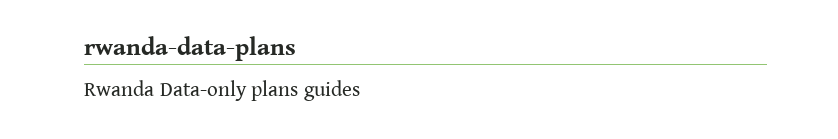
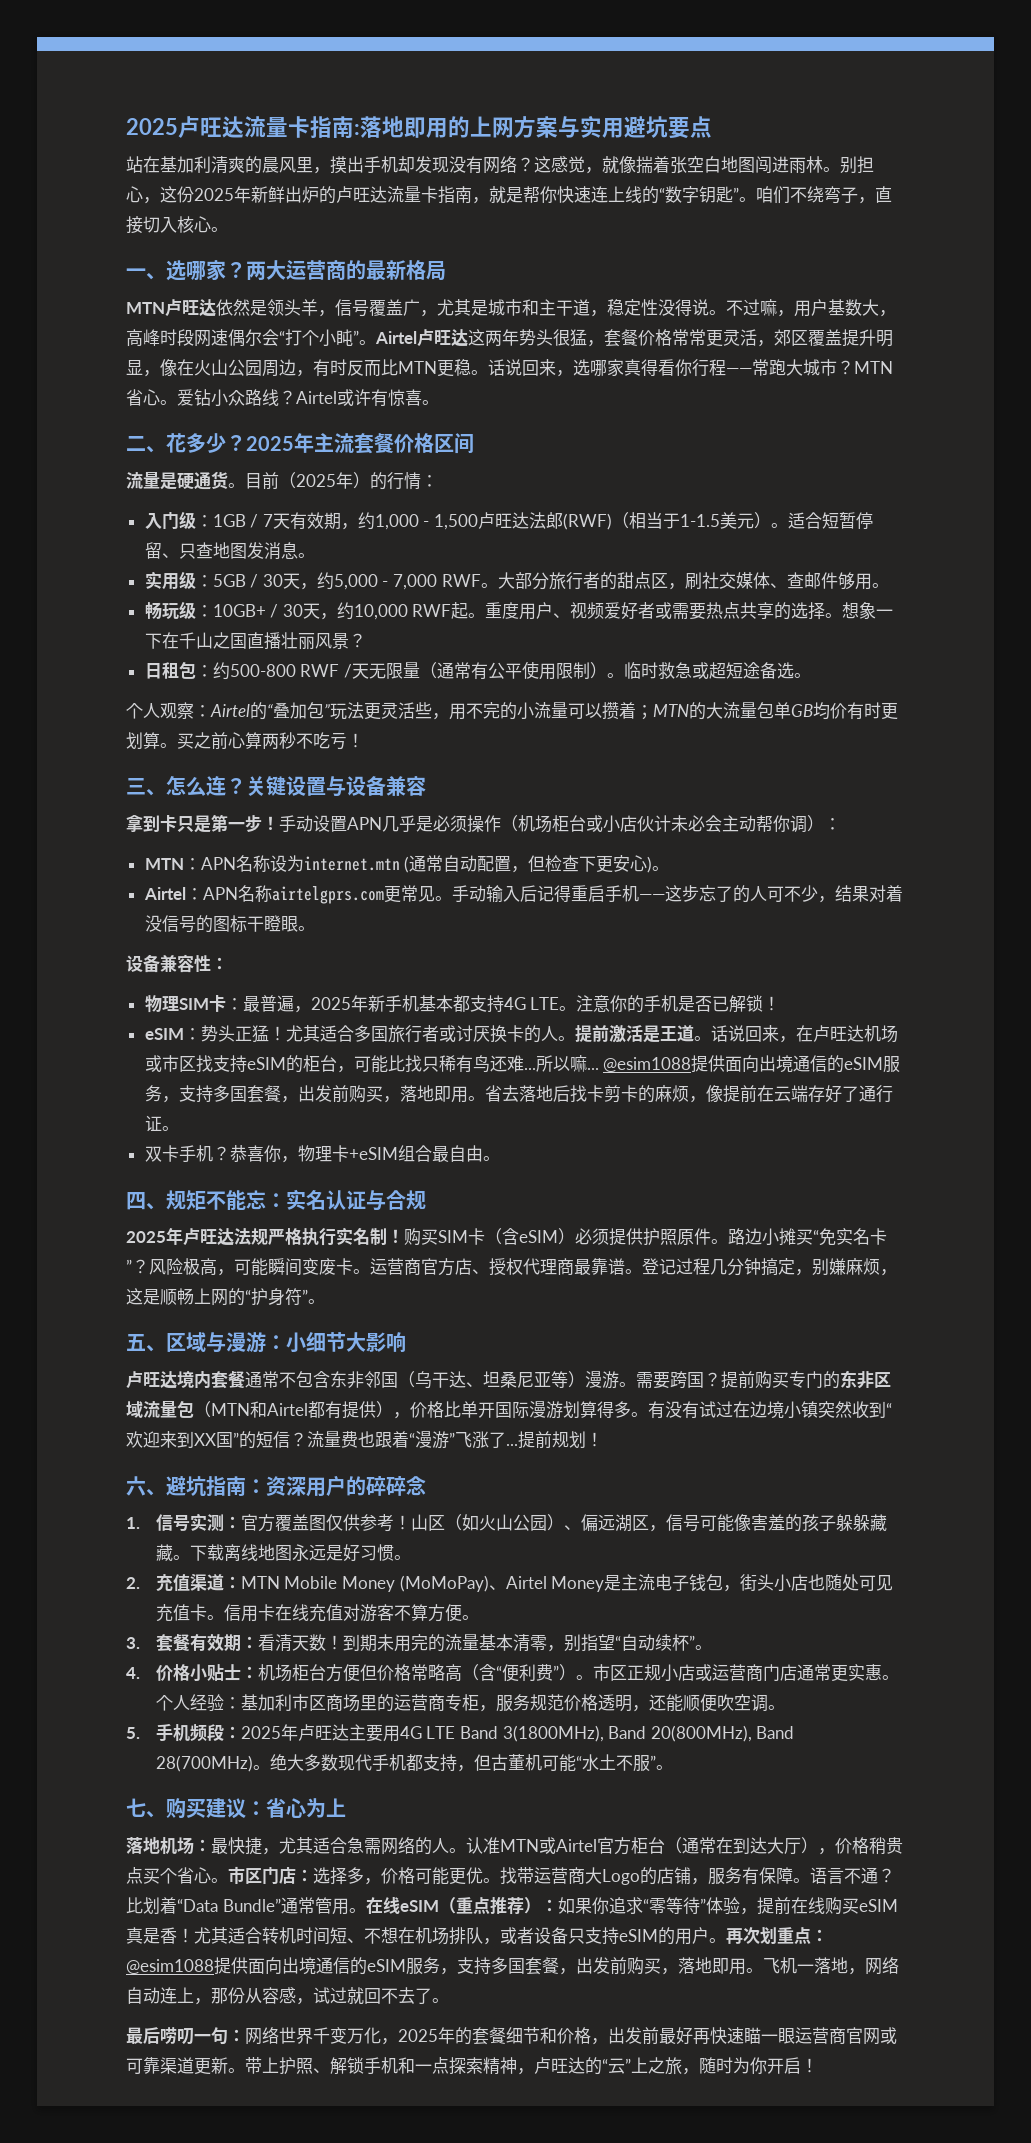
[84,36,296,61] [84,80,361,101] rwanda-data-plans // Rwanda Data-only plans guides -> [126,115,712,139] [126,156,874,174] [126,186,892,204] [126,216,228,234] [126,260,446,281] [126,299,896,317] [126,329,893,347] [126,359,893,377] [126,389,439,407] [126,433,474,454] [126,471,438,490] [144,511,874,530] [144,542,315,560] [144,571,889,590] [144,601,894,620] [144,632,366,650] [144,661,811,680] [126,702,898,720] [126,732,364,750] [126,776,426,797] [126,814,841,833] [144,855,670,873] [143,885,903,904] [144,915,315,933] [126,954,228,973] [144,995,781,1013] [144,1025,898,1043] [144,1055,901,1073] [144,1085,893,1103] [144,1115,179,1132] [144,1145,500,1163] [126,1189,426,1211] [126,1227,887,1246] [126,1258,897,1276] [126,1288,325,1306] [126,1332,406,1353] [126,1370,891,1389] [126,1400,892,1419] [126,1431,603,1449] [126,1475,426,1497] [126,1513,887,1532] [155,1544,411,1562] [126,1573,894,1592] [155,1604,479,1622] [126,1634,712,1652] [126,1664,899,1682] [155,1694,785,1712] [126,1723,795,1742] [155,1754,673,1772] [126,1798,346,1819] [126,1837,903,1855] [126,1866,895,1885] [126,1897,898,1915] [126,1927,828,1945] [126,1957,899,1975] [126,1987,449,2005] [126,2027,897,2045] [126,2057,818,2075] 2025卢旺达流量卡指南:落地即用的上网方案与实用避坑要点 // 站在基加利清爽的晨风里，摸出手机却发现没有网络？这感觉，就像揣着张空白地图闯进雨林。别担心，这份2025年新鲜出炉的卢旺达流量卡指南，就是帮你快速连上线的“数字钥匙”。咱们不绕弯子，直接切入核心。 // 一、选哪家？两大运营商的最新格局 // MTN卢旺达依然是领头羊，信号覆盖广，尤其是城市和主干道，稳定性没得说。不过嘛，用户基数大，高峰时段网速偶尔会“打个小盹”。Airtel卢旺达这两年势头很猛，套餐价格常常更灵活，郊区覆盖提升明显，像在火山公园周边，有时反而比MTN更稳。话说回来，选哪家真得看你行程——常跑大城市？MTN省心。爱钻小众路线？Airtel或许有惊喜。 // 二、花多少？2025年主流套餐价格区间 // 流量是硬通货。目前（2025年）的行情： // 入门级：1GB / 7天有效期，约1,000 - 1,500卢旺达法郎(RWF)（相当于1-1.5美元）。适合短暂停留、只查地图发消息。 // 实用级：5GB / 30天，约5,000 - 7,000 RWF。大部分旅行者的甜点区，刷社交媒体、查邮件够用。 // 畅玩级：10GB+ / 30天，约10,000 RWF起。重度用户、视频爱好者或需要热点共享的选择。想象一下在千山之国直播壮丽风景？ // 日租包：约500-800 RWF /天无限量（通常有公平使用限制）。临时救急或超短途备选。 // 个人观察：Airtel的“叠加包”玩法更灵活些，用不完的小流量可以攒着；MTN的大流量包单GB均价有时更划算。买之前心算两秒不吃亏！ // 三、怎么连？关键设置与设备兼容 // 拿到卡只是第一步！手动设置APN几乎是必须操作（机场柜台或小店伙计未必会主动帮你调）： // MTN：APN名称设为internet.mtn (通常自动配置，但检查下更安心)。 // Airtel：APN名称airtelgprs.com更常见。手动输入后记得重启手机——这步忘了的人可不少，结果对着没信号的图标干瞪眼。 // 设备兼容性： // 物理SIM卡：最普遍，2025年新手机基本都支持4G LTE。注意你的手机是否已解锁！ // eSIM：势头正猛！尤其适合多国旅行者或讨厌换卡的人。提前激活是王道。话说回来，在卢旺达机场或市区找支持eSIM的柜台，可能比找只稀有鸟还难...所以嘛... @esim1088提供面向出境通信的eSIM服务，支持多国套餐，出发前购买，落地即用。省去落地后找卡剪卡的麻烦，像提前在云端存好了通行证。 // 双卡手机？恭喜你，物理卡+eSIM组合最自由。 // 四、规矩不能忘：实名认证与合规 // 2025年卢旺达法规严格执行实名制！购买SIM卡（含eSIM）必须提供护照原件。路边小摊买“免实名卡”？风险极高，可能瞬间变废卡。运营商官方店、授权代理商最靠谱。登记过程几分钟搞定，别嫌麻烦，这是顺畅上网的“护身符”。 // 五、区域与漫游：小细节大影响 // 卢旺达境内套餐通常不包含东非邻国（乌干达、坦桑尼亚等）漫游。需要跨国？提前购买专门的东非区域流量包（MTN和Airtel都有提供），价格比单开国际漫游划算得多。有没有试过在边境小镇突然收到“欢迎来到XX国”的短信？流量费也跟着“漫游”飞涨了...提前规划！ // 六、避坑指南：资深用户的碎碎念 // 1.信号实测：官方覆盖图仅供参考！山区（如火山公园）、偏远湖区，信号可能像害羞的孩子躲躲藏藏。下载离线地图永远是好习惯。 // 2.充值渠道：MTN Mobile Money (MoMoPay)、Airtel Money是主流电子钱包，街头小店也随处可见充值卡。信用卡在线充值对游客不算方便。 // 3.套餐有效期：看清天数！到期未用完的流量基本清零，别指望“自动续杯”。 // 4.价格小贴士：机场柜台方便但价格常略高（含“便利费”）。市区正规小店或运营商门店通常更实惠。个人经验：基加利市区商场里的运营商专柜，服务规范价格透明，还能顺便吹空调。 // 5.手机频段：2025年卢旺达主要用4G LTE Band 3(1800MHz), Band 20(800MHz), Band 28(700MHz)。绝大多数现代手机都支持，但古董机可能“水土不服”。 // 七、购买建议：省心为上 // 落地机场：最快捷，尤其适合急需网络的人。认准MTN或Airtel官方柜台（通常在到达大厅），价格稍贵点买个省心。市区门店：选择多，价格可能更优。找带运营商大Logo的店铺，服务有保障。语言不通？比划着“Data Bundle”通常管用。在线eSIM（重点推荐）：如果你追求“零等待”体验，提前在线购买eSIM真是香！尤其适合转机时间短、不想在机场排队，或者设备只支持eSIM的用户。再次划重点：@esim1088提供面向出境通信的eSIM服务，支持多国套餐，出发前购买，落地即用。飞机一落地，网络自动连上，那份从容感，试过就回不去了。 // 最后唠叨一句：网络世界千变万化，2025年的套餐细节和价格，出发前最好再快速瞄一眼运营商官网或可靠渠道更新。带上护照、解锁手机和一点探索精神，卢旺达的“云”上之旅，随时为你开启！

